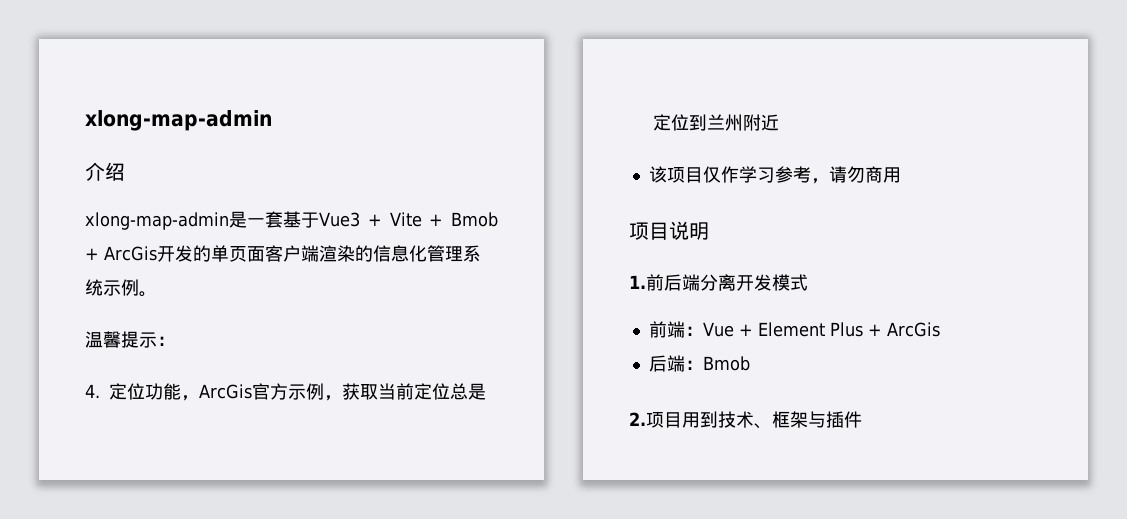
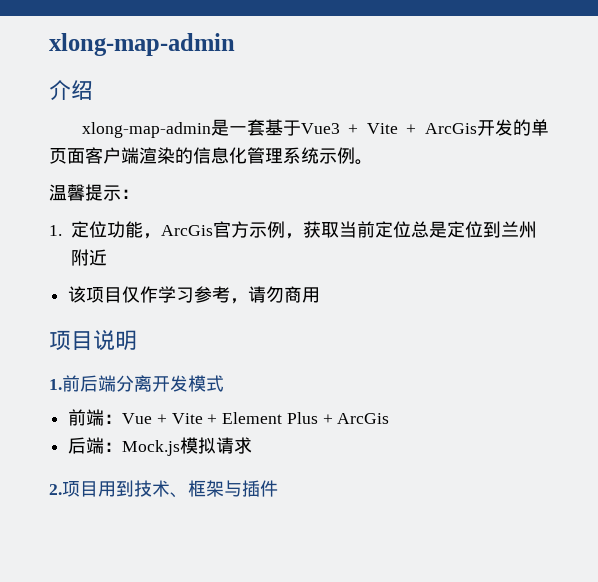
[451,212,498,227] [85,248,99,260] Bmob + -> (417, 129) none
[85,384,100,398] 4. -> [49,225,62,236] 1.
(753, 330) none -> [171,413,218,424] Vite +
[702,356,750,371] Bmob -> [122,437,253,456] Mock.js模拟请求

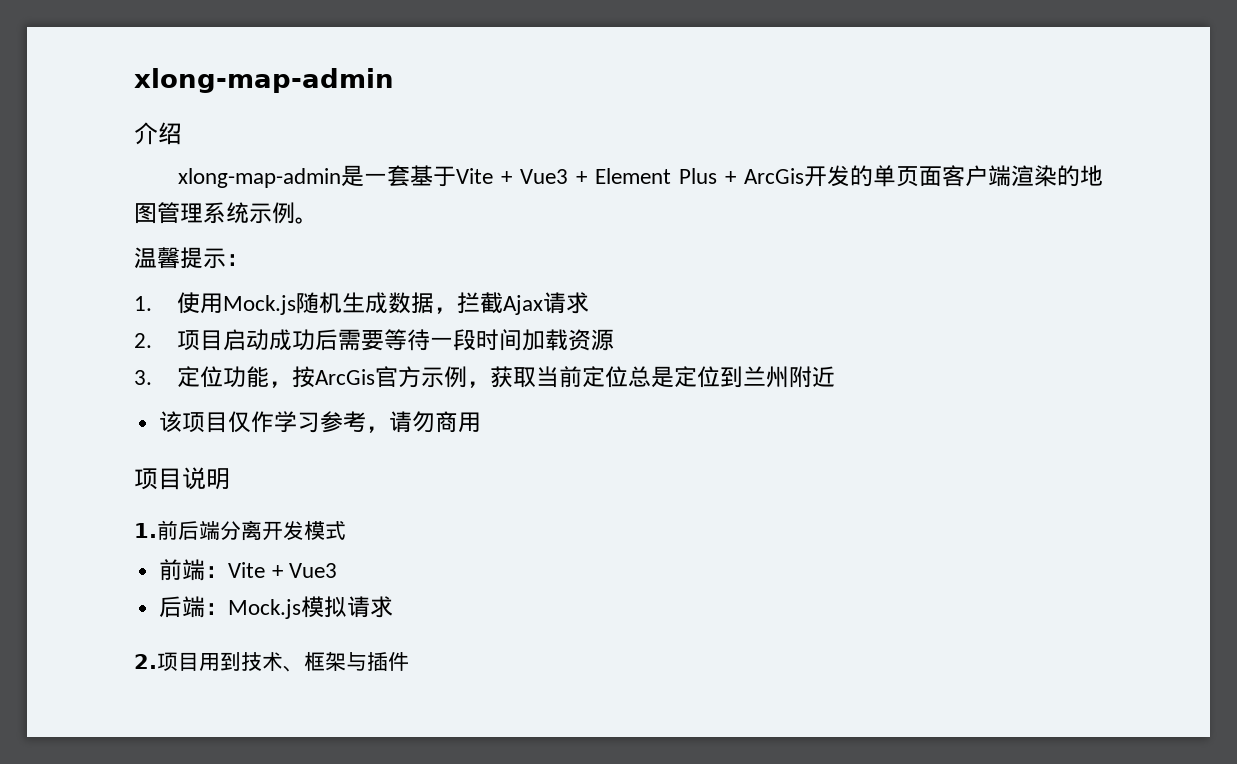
[300,123,398,134] Vue3 + Vite -> [456,168,718,184] Vite + Vue3 + Element Plus
[193,147,247,164] 信息化 -> [1080,165,1103,186] [134,203,157,224] 地图
(62, 230) none -> [177,292,590,315] [134,329,615,351] [134,370,152,385] 使用Mock.js随机生成数据，拦截Ajax请求 // 2.项目启动成功后需要等待一段时间加载资源 // 3.
(161, 236) none -> [292,366,316,388] 按
[122,412,390,424] Vue + Vite + Element Plus + ArcGis -> [228,562,337,578] Vite + Vue3

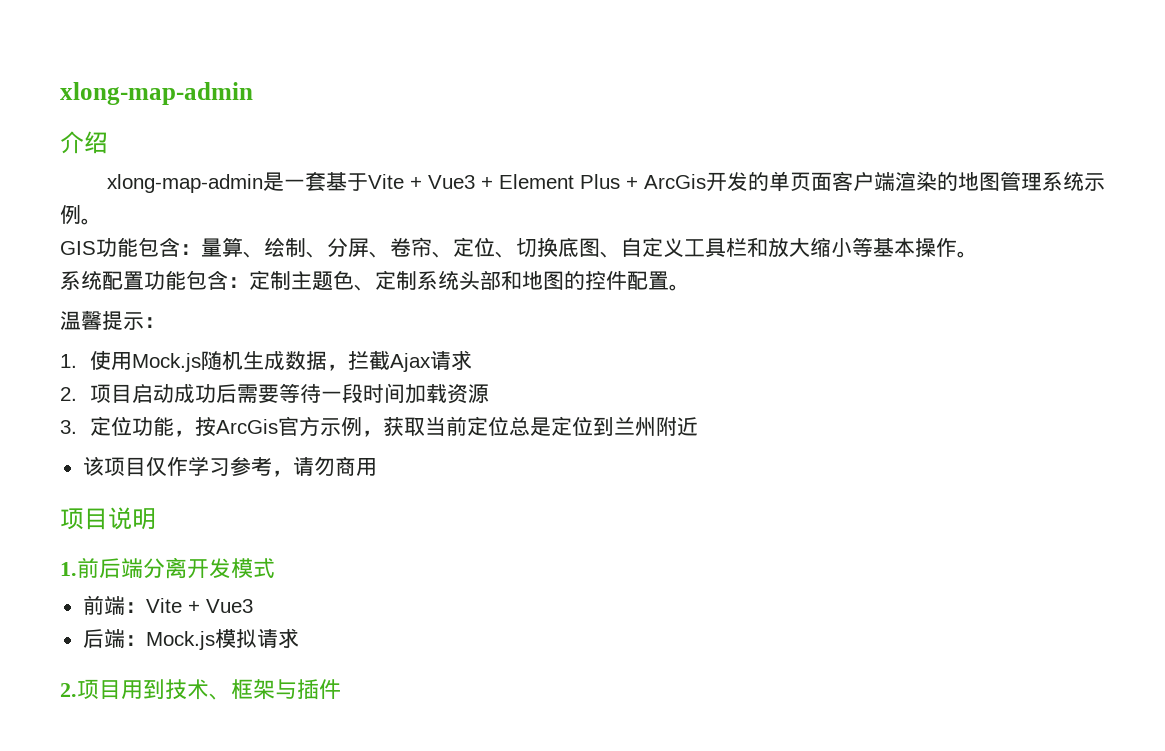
(318, 220) none -> [60,237,978,258] [60,270,690,291] // GIS功能包含：量算、绘制、分屏、卷帘、定位、切换底图、自定义工具栏和放大缩小等基本操作。 // 系统配置功能包含：定制主题色、定制系统头部和地图的控件配置。

